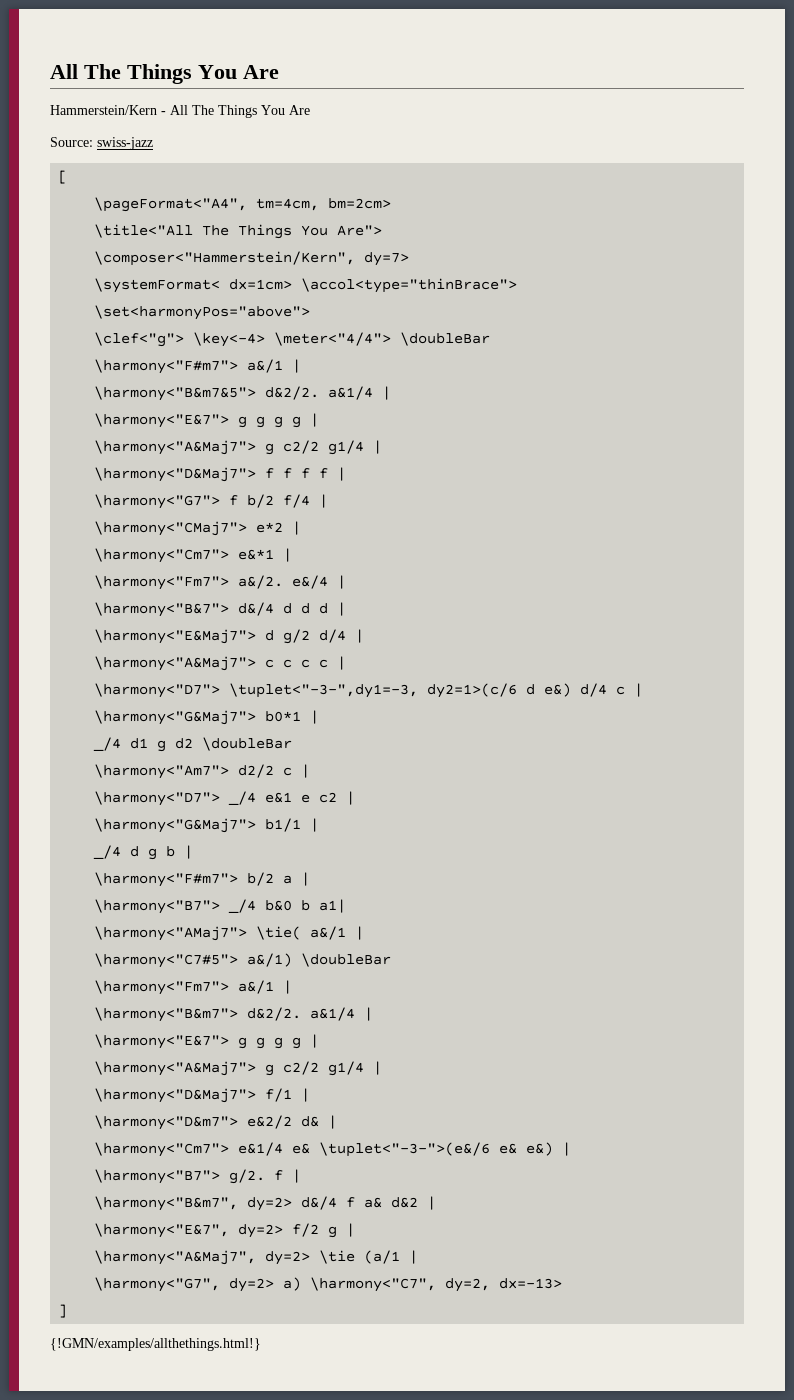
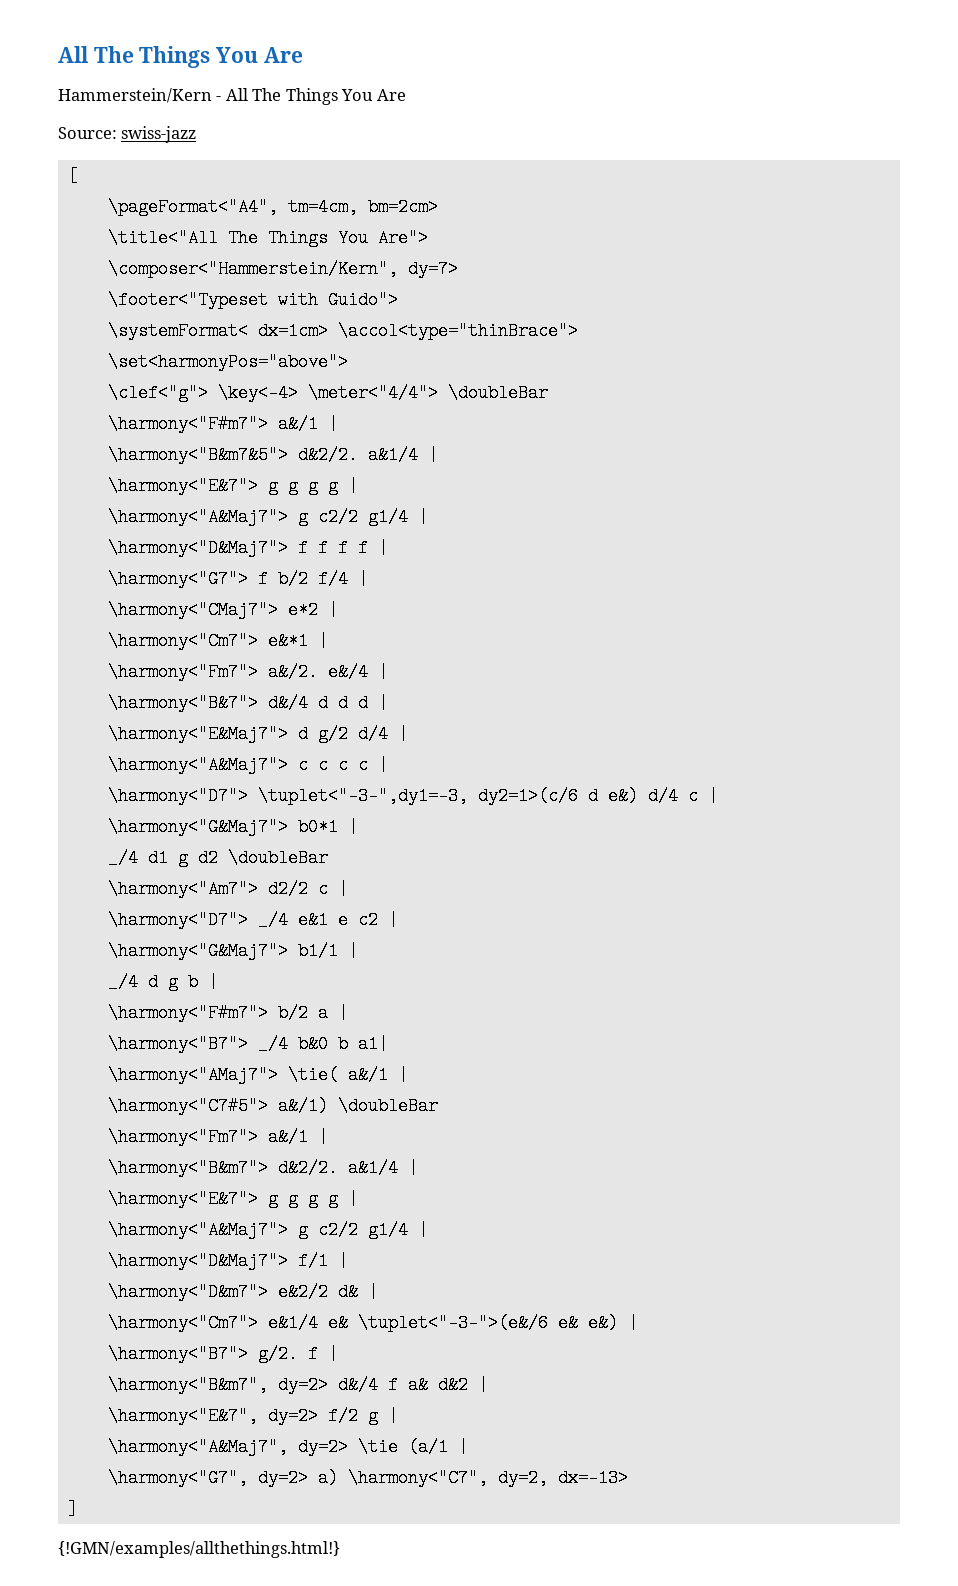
(410, 259) none -> [107,291,398,309] // \footer<"Typeset with Guido">

